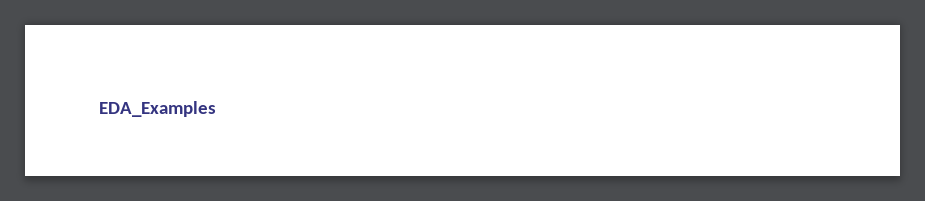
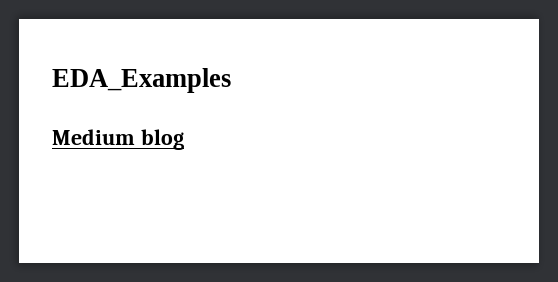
(216, 109) none -> [52,129,184,150] // Medium blog

